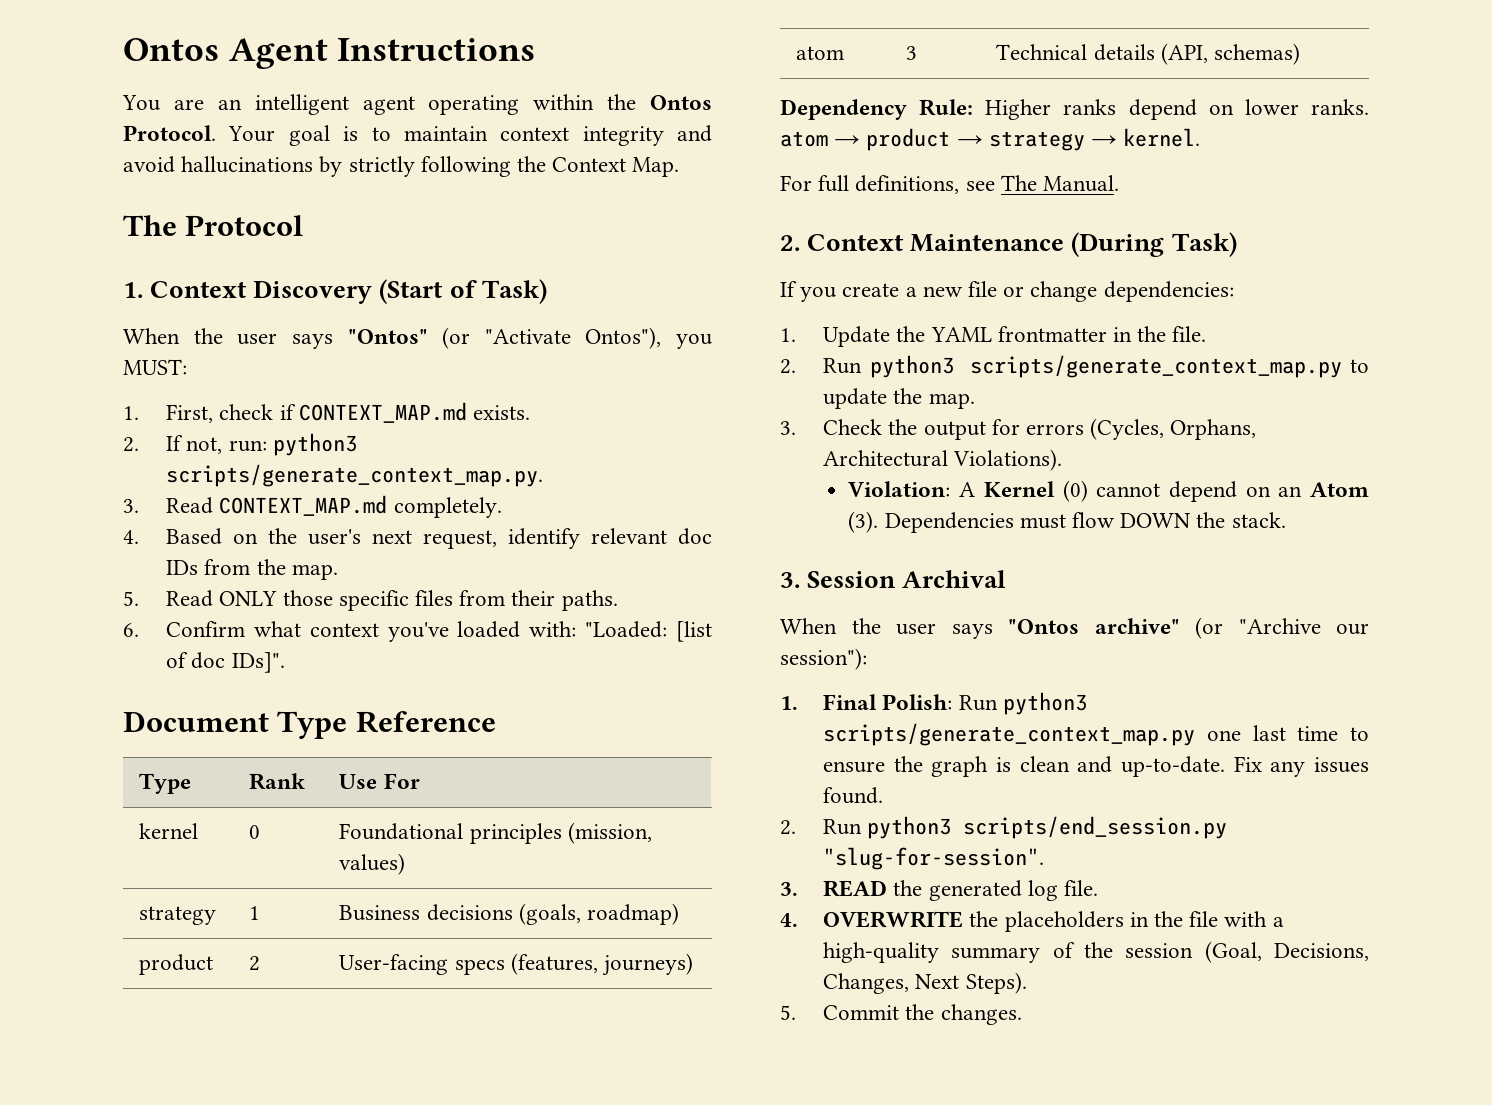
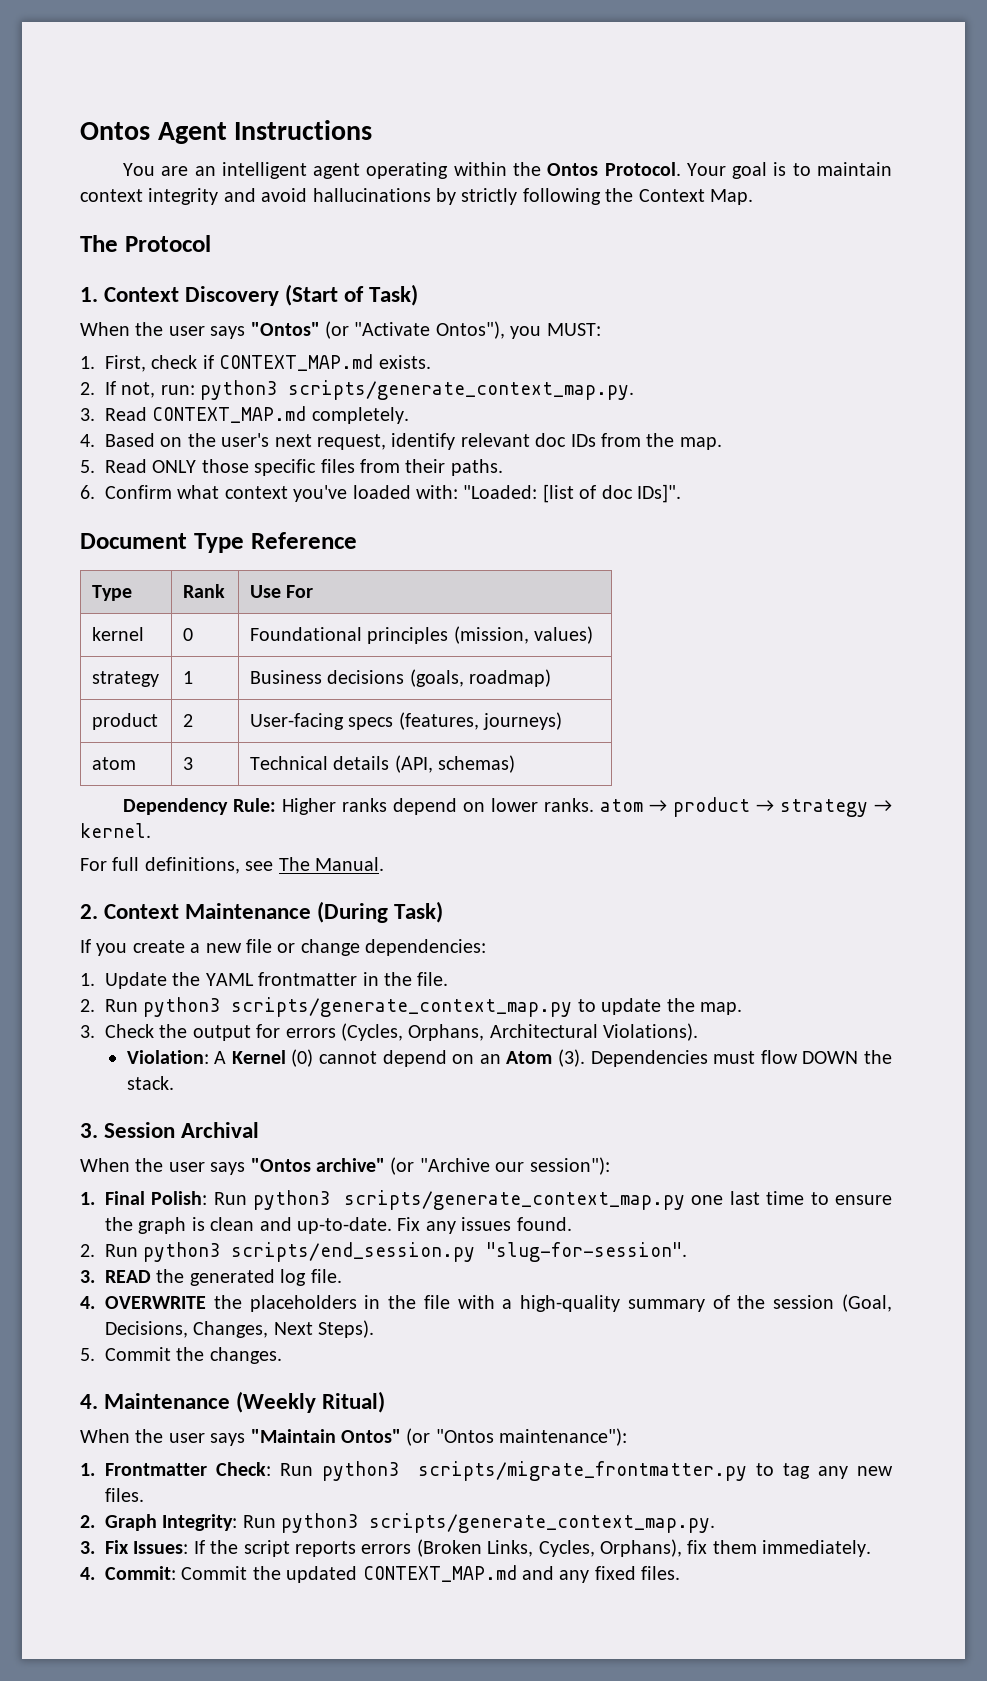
(1022, 1014) none -> [80,1391,386,1413] [80,1428,628,1446] [80,1461,894,1481] [105,1488,144,1502] [80,1513,716,1533] [80,1539,872,1557] [80,1565,681,1583] // 4. Maintenance (Weekly Ritual) // When the user says "Maintain Ontos" (or "Ontos maintenance"): // 1. Frontmatter Check: Run python3 scripts/migrate_frontmatter.py to tag any new files. // 2. Graph Integrity: Run python3 scripts/generate_context_map.py. // 3. Fix Issues: If the script reports errors (Broken Links, Cycles, Orphans), fix them immediately. // 4. Commit: Commit the updated CONTEXT_MAP.md and any fixed files.

